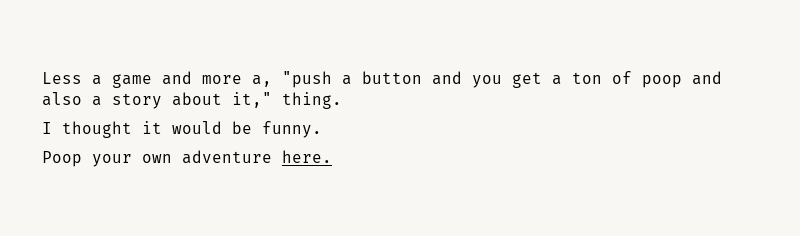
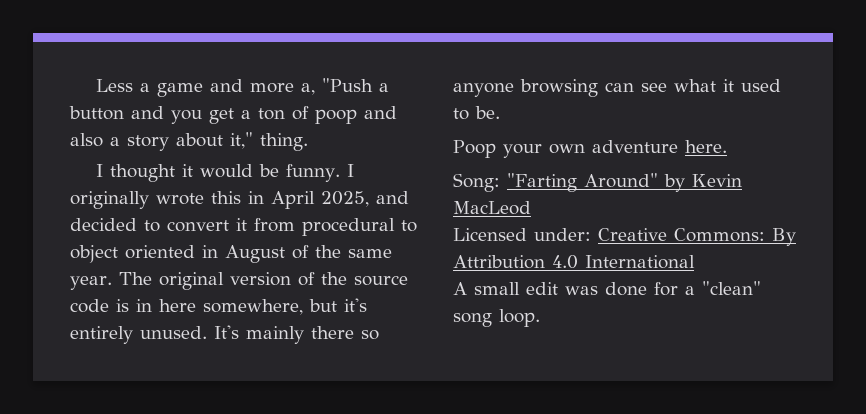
[282,71,332,88] "push -> [322,78,374,92] "Push
(322, 129) none -> [347,164,355,177] [70,191,409,209] [70,218,417,236] [70,245,392,263] [70,272,408,290] [70,298,367,315] [70,325,379,344] [453,79,781,97] [453,106,500,120] I originally wrote this in April 2025, and decided to convert it from procedural to object oriented in August of the same year. The original version of the source code is in here somewhere, but it's entirely unused. It's mainly there so anyone browsing can see what it used to be.
(332, 156) none -> [453,173,742,192] [453,201,531,215] [453,228,796,246] [453,255,695,269] [453,281,761,296] [453,309,540,327] // Song: "Farting Around" by Kevin MacLeod // Licensed under: Creative Commons: By Attribution 4.0 International // A small edit was done for a "clean" song loop.

